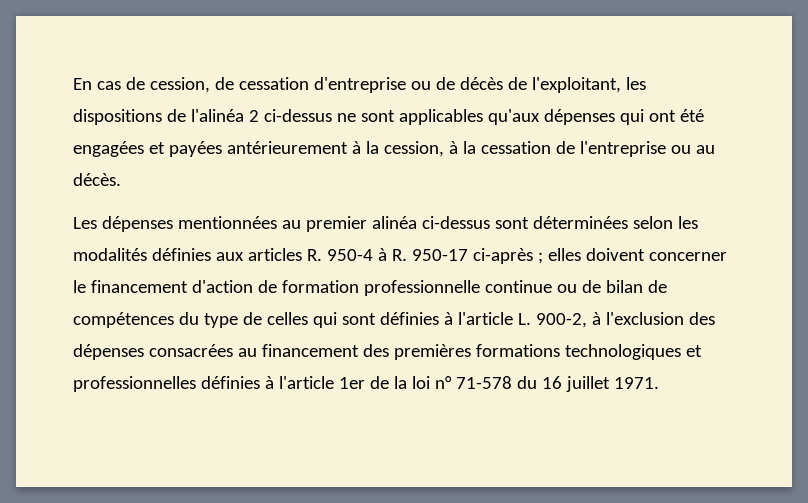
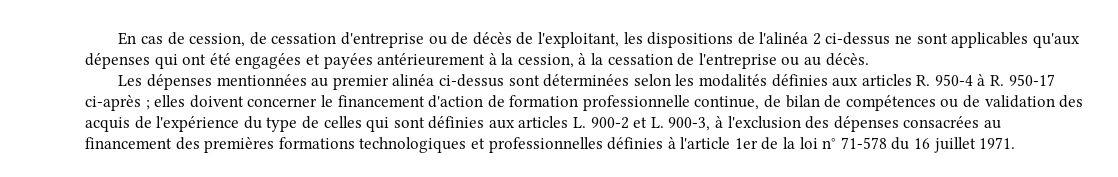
[484,280,577,293] continue ou -> [694,96,760,110] continue,
(174, 320) none -> [940,95,1084,108] [85,116,240,132] ou de validation des acquis de l'expérience
[443,312,587,328] à l'article L. 900-2, -> [488,116,711,131] aux articles L. 900-2 et L. 900-3,

